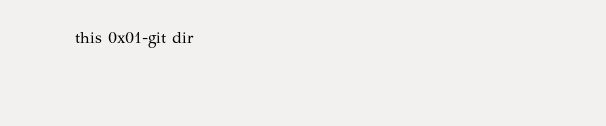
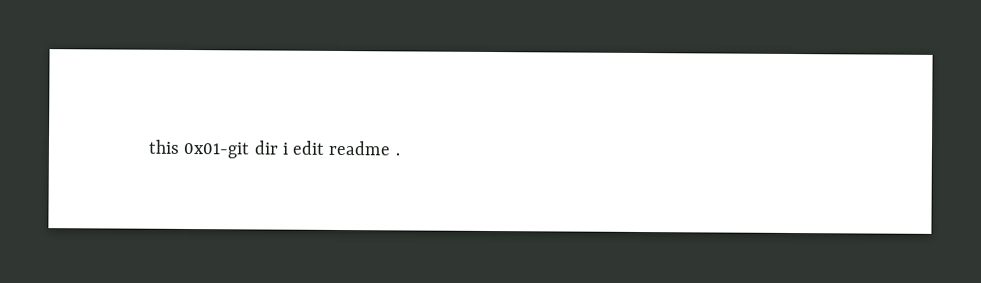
(194, 37) none -> [281,140,400,156] i edit readme .

